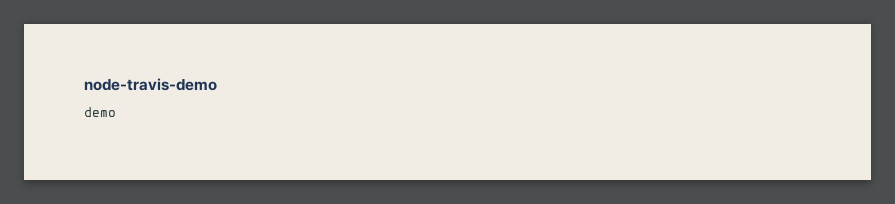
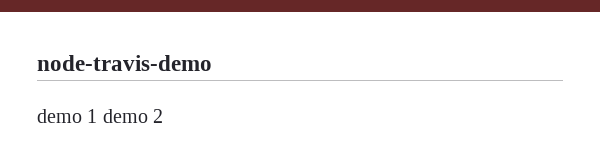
(116, 112) none -> [87,109,164,123] 1 demo 2

